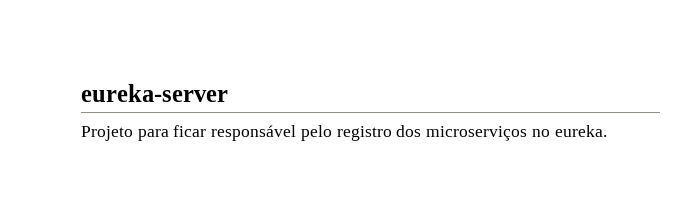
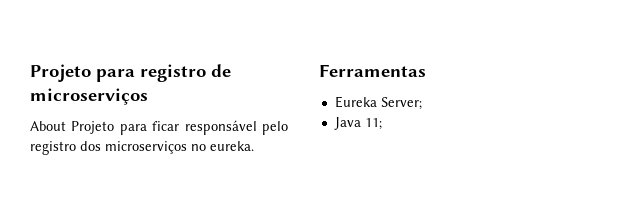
[81,84,228,102] eureka-server // -> [30,64,231,82] [30,88,148,105] [30,121,66,131] Projeto para registro de microserviços // About
(607, 131) none -> [319,64,426,77] [334,96,422,110] [333,117,382,130] // Ferramentas // Eureka Server; // Java 11;

